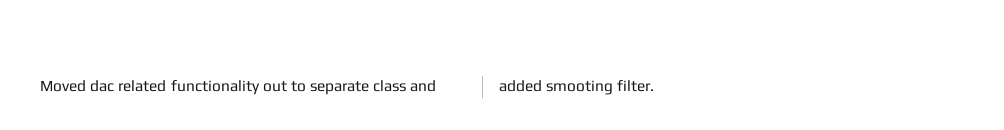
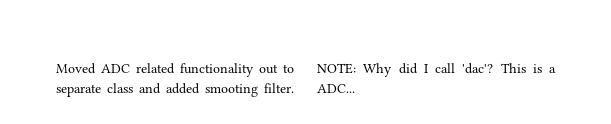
[90,80,115,92] dac -> [101,64,130,73] ADC
(655, 86) none -> [317,63,556,77] [317,84,355,93] NOTE: Why did I call 'dac'? This is a ADC...

